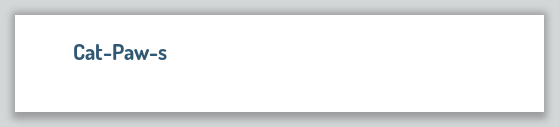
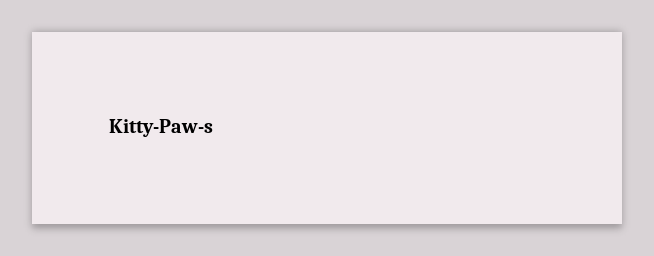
[73,44,167,60] Cat-Paw-s -> [109,119,213,137] Kitty-Paw-s

